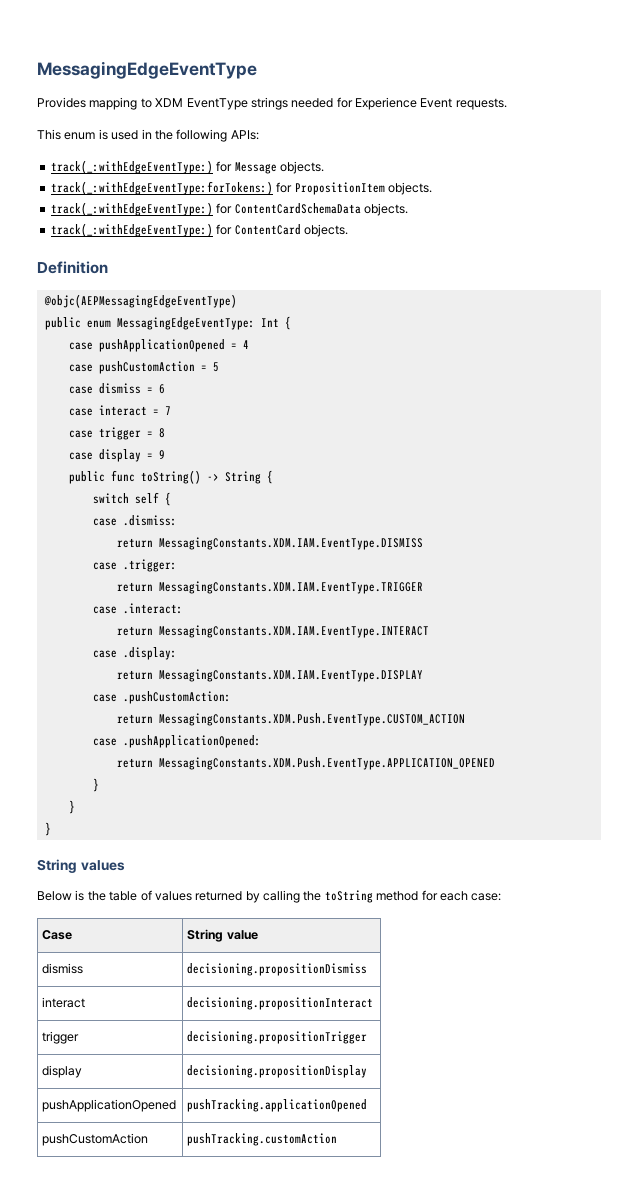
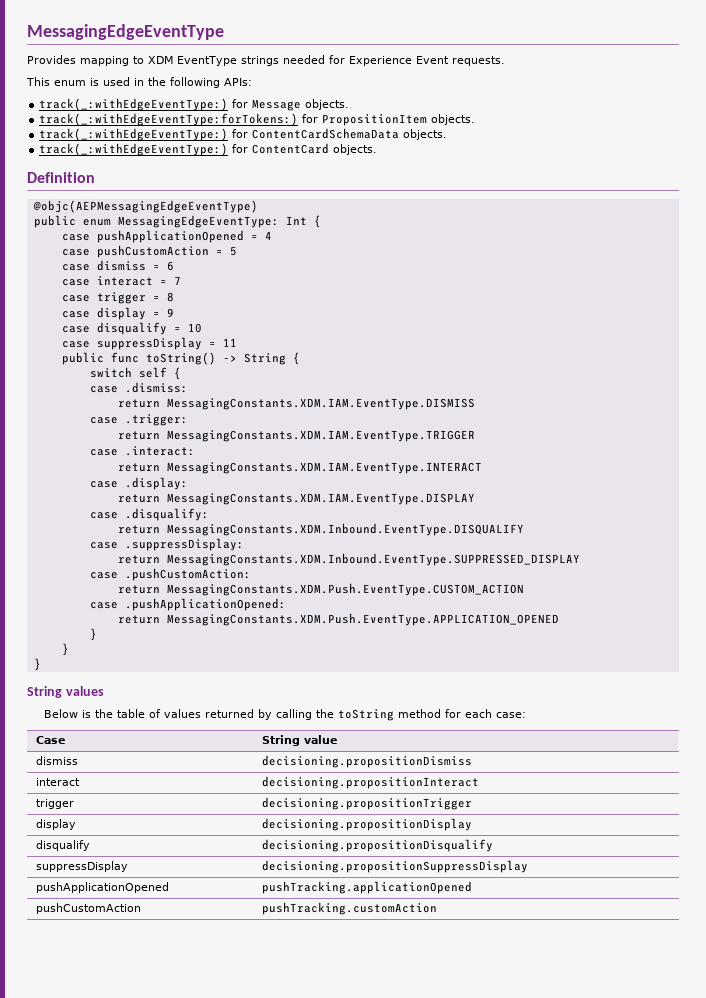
(165, 454) none -> [61,322,202,335] [61,337,237,350] // case disqualify = 10 // case suppressDisplay = 11
(423, 675) none -> [89,508,209,521] [117,523,524,536] [89,538,244,551] [117,553,580,566] // case .disqualify: // return MessagingConstants.XDM.Inbound.EventType.DISQUALIFY // case .suppressDisplay: // return MessagingConstants.XDM.Inbound.EventType.SUPPRESSED_DISPLAY
(368, 1071) none -> [35,840,90,851] [261,839,493,852] [35,861,128,872] [261,860,528,873] // disqualify | decisioning.propositionDisqualify // suppressDisplay | decisioning.propositionSuppressDisplay

